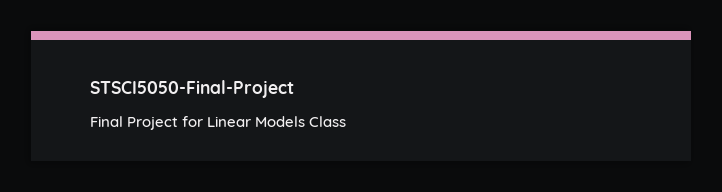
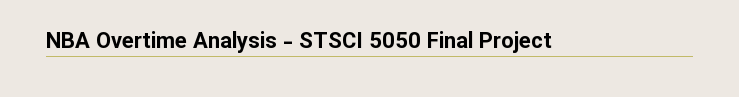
[90,80,294,98] [90,116,347,130] STSCI5050-Final-Project // Final Project for Linear Models Class -> [46,31,552,53] NBA Overtime Analysis - STSCI 5050 Final Project

